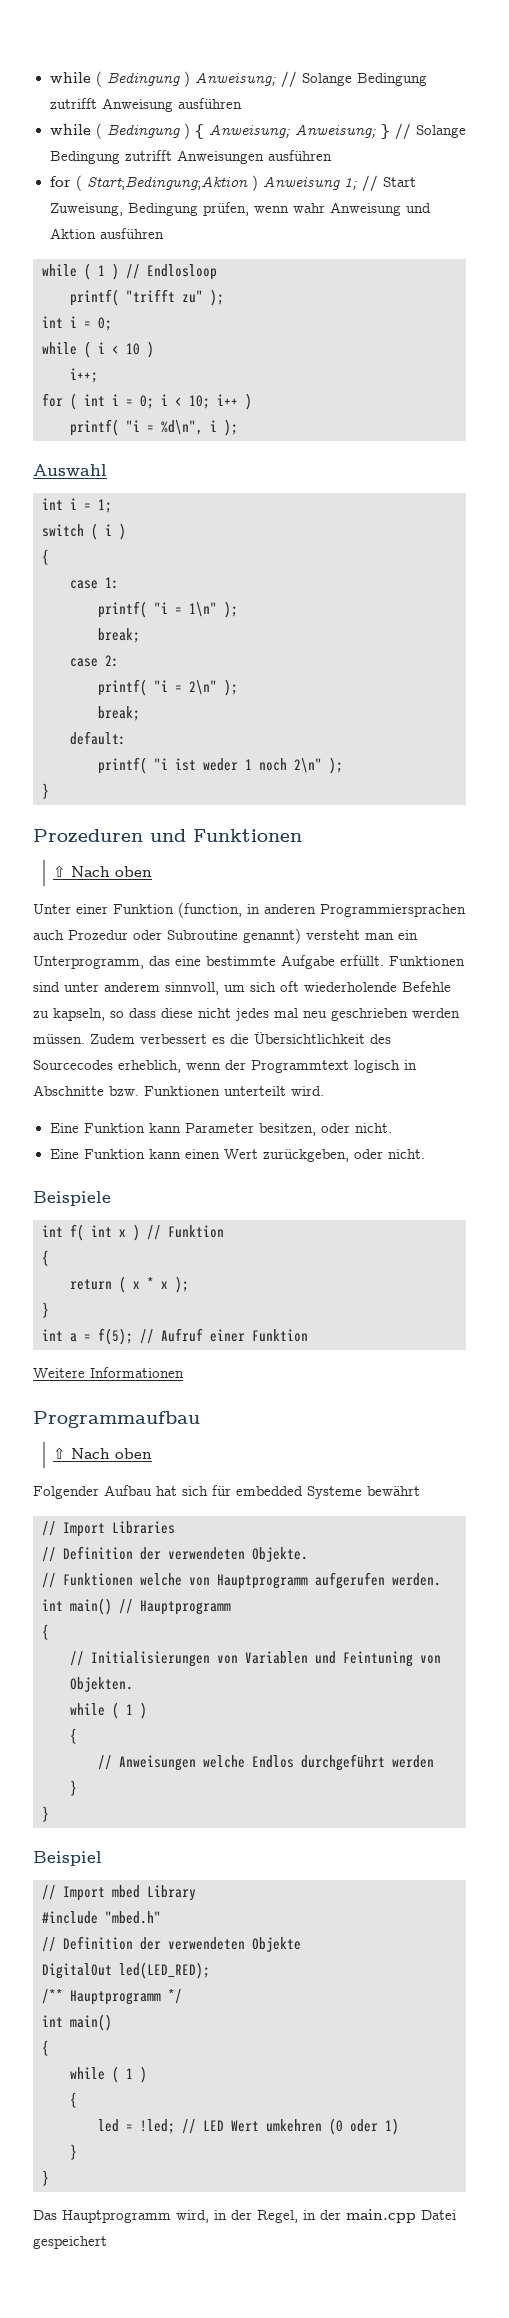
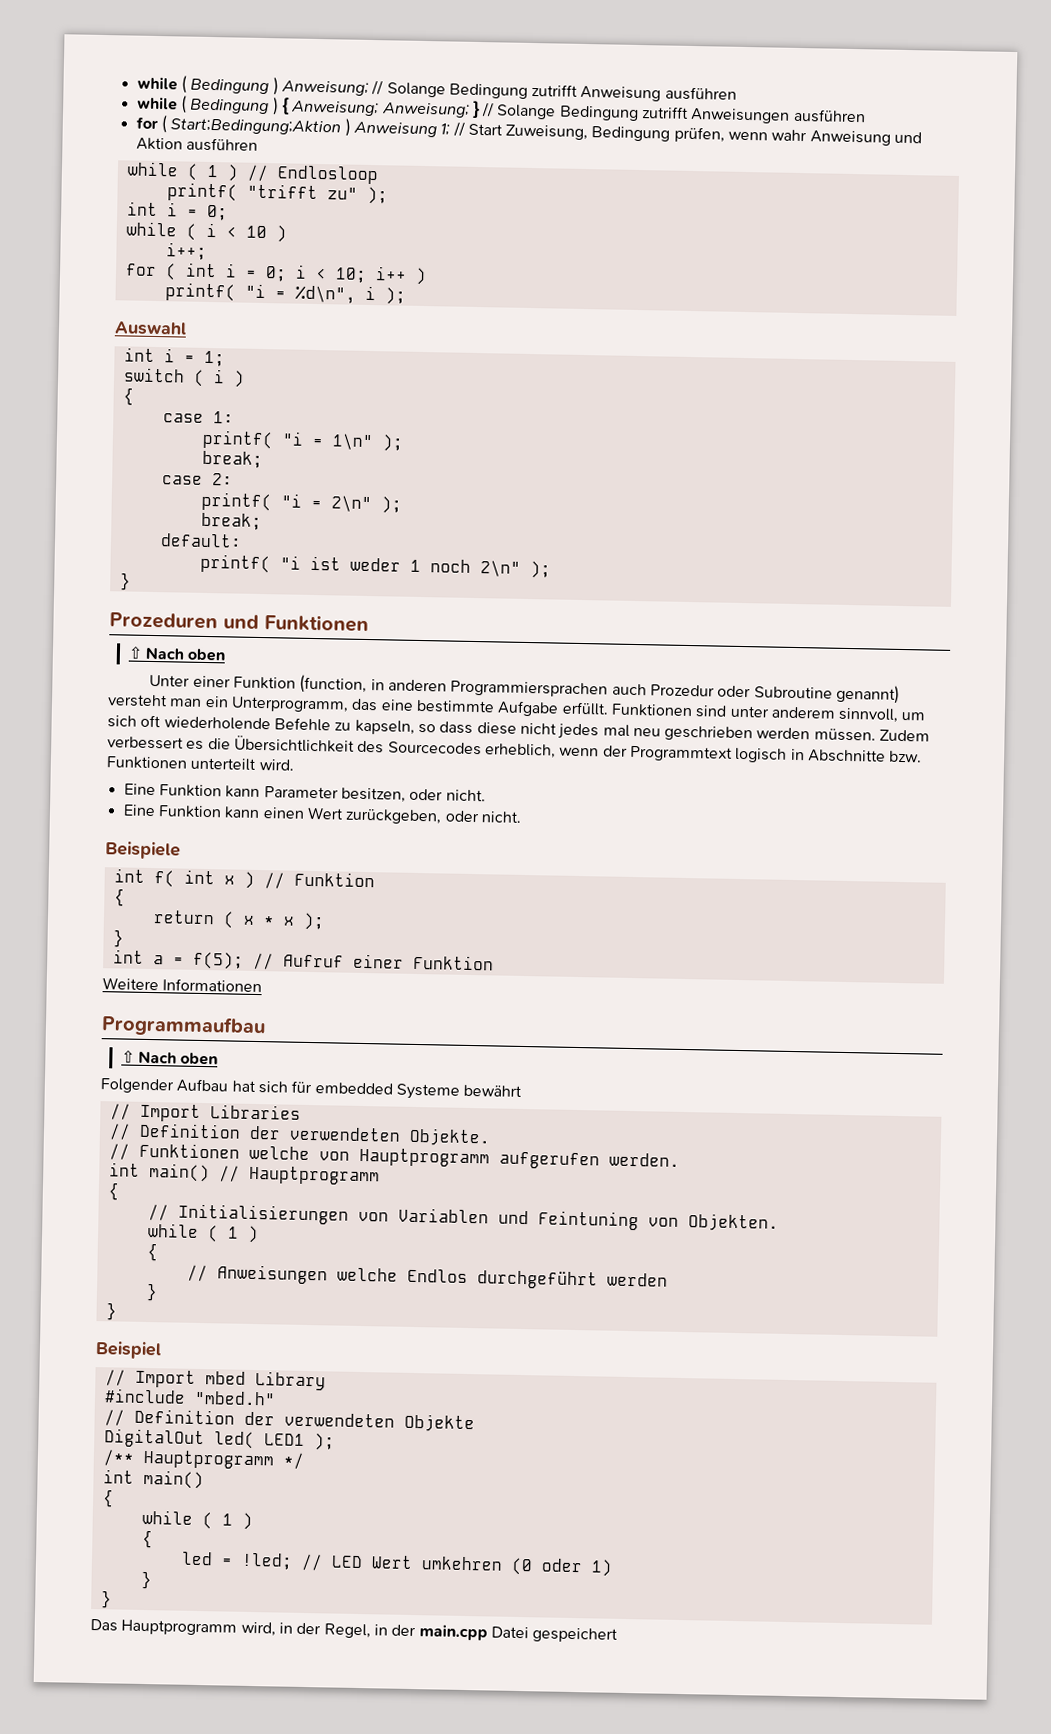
[119,1962,210,1979] led(LED_RED); -> [213,1431,335,1451] led( LED1 );

